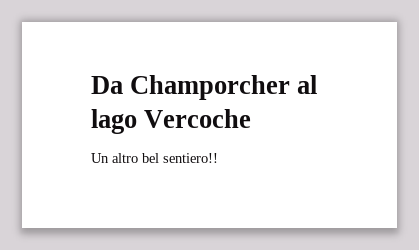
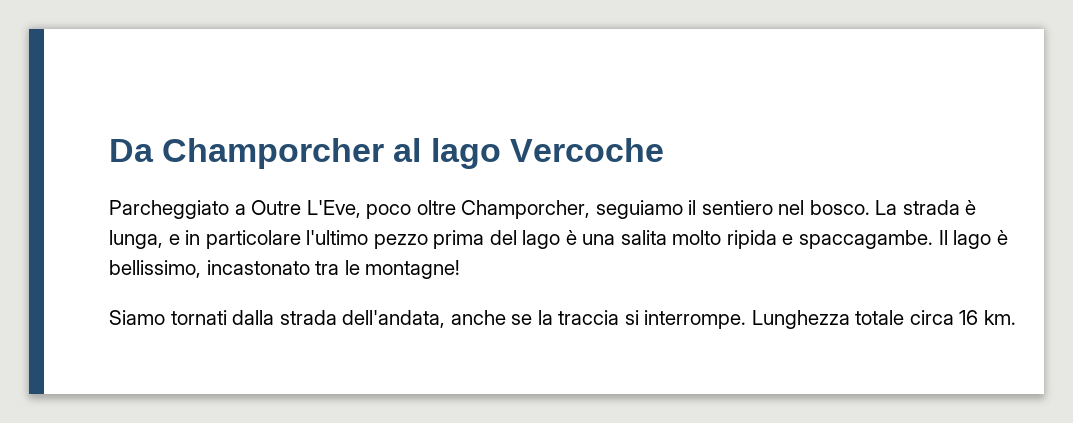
[91,153,218,163] Un altro bel sentiero!! -> [109,200,977,219] [109,230,1008,249] [109,260,461,279] [109,310,1017,329] Parcheggiato a Outre L'Eve, poco oltre Champorcher, seguiamo il sentiero nel bosco. La strada è lunga, e in particolare l'ultimo pezzo prima del lago è una salita molto ripida e spaccagambe. Il lago è bellissimo, incastonato tra le montagne! // Siamo tornati dalla strada dell'andata, anche se la traccia si interrompe. Lunghezza totale circa 16 km.

